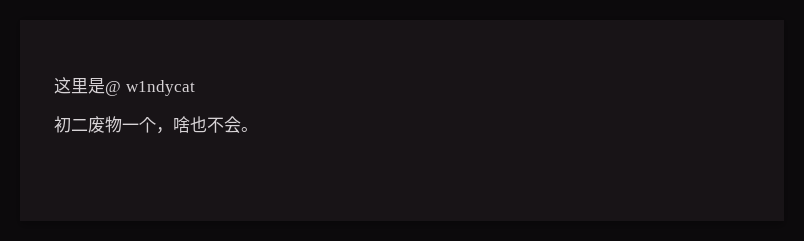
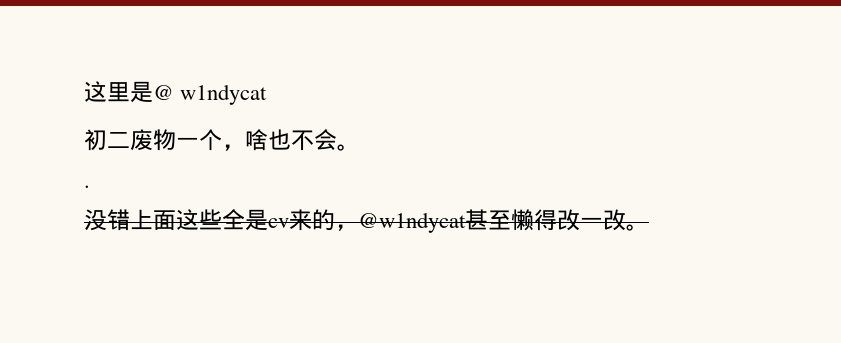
(258, 129) none -> [84,185,90,188] [84,209,649,233] // . // 没错上面这些全是cv来的，@w1ndycat甚至懒得改一改。

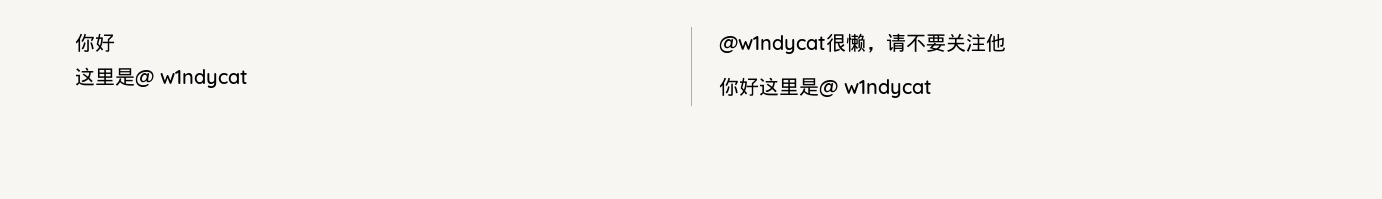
(84, 91) none -> [75,33,115,52] 你好 //
[84,129,360,151] [84,185,90,188] [84,209,649,233] 初二废物一个，啥也不会。 // . // 没错上面这些全是cv来的，@w1ndycat甚至懒得改一改。 -> [719,33,1006,54] [719,77,932,98] @w1ndycat很懒，请不要关注他 // 你好这里是@ w1ndycat

